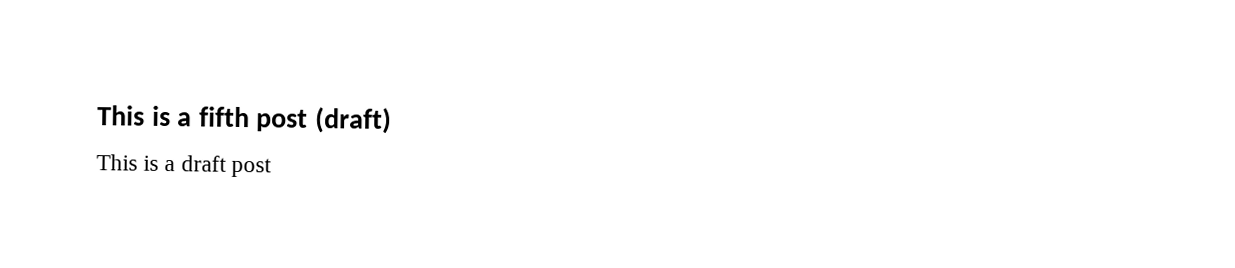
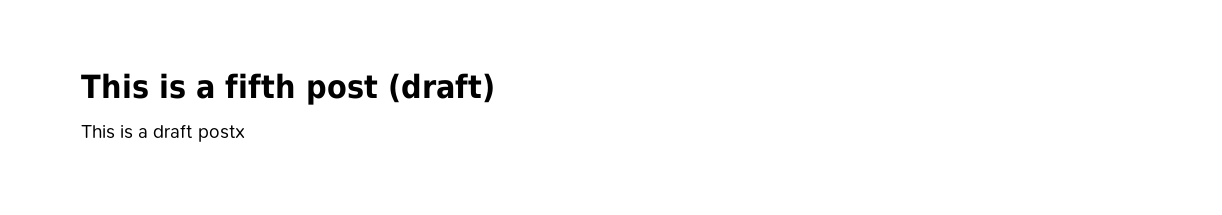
[230,157,272,178] post -> [197,125,245,142] postx

